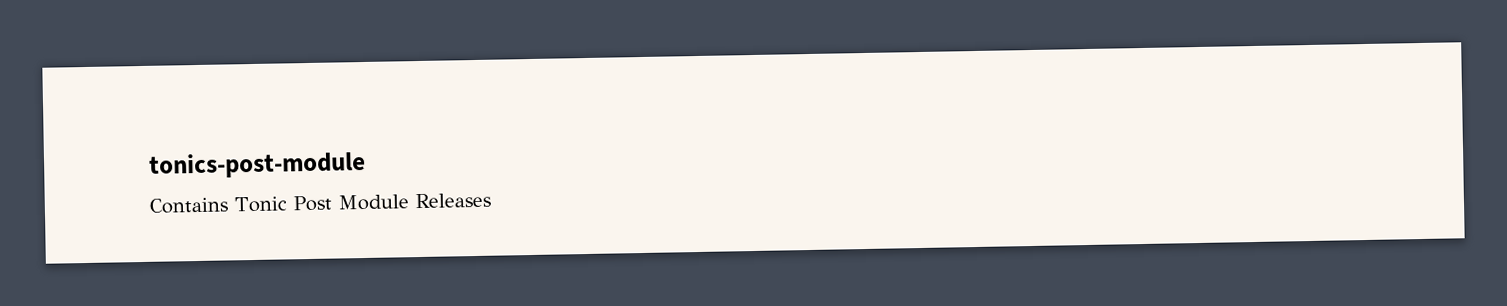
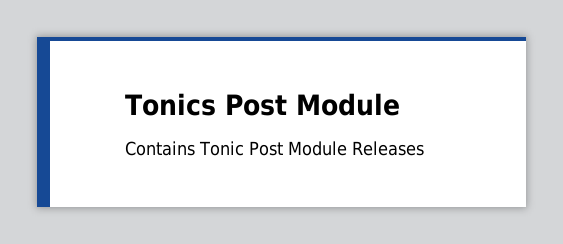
[148,150,366,179] tonics-post-module -> [125,93,400,116] Tonics Post Module

